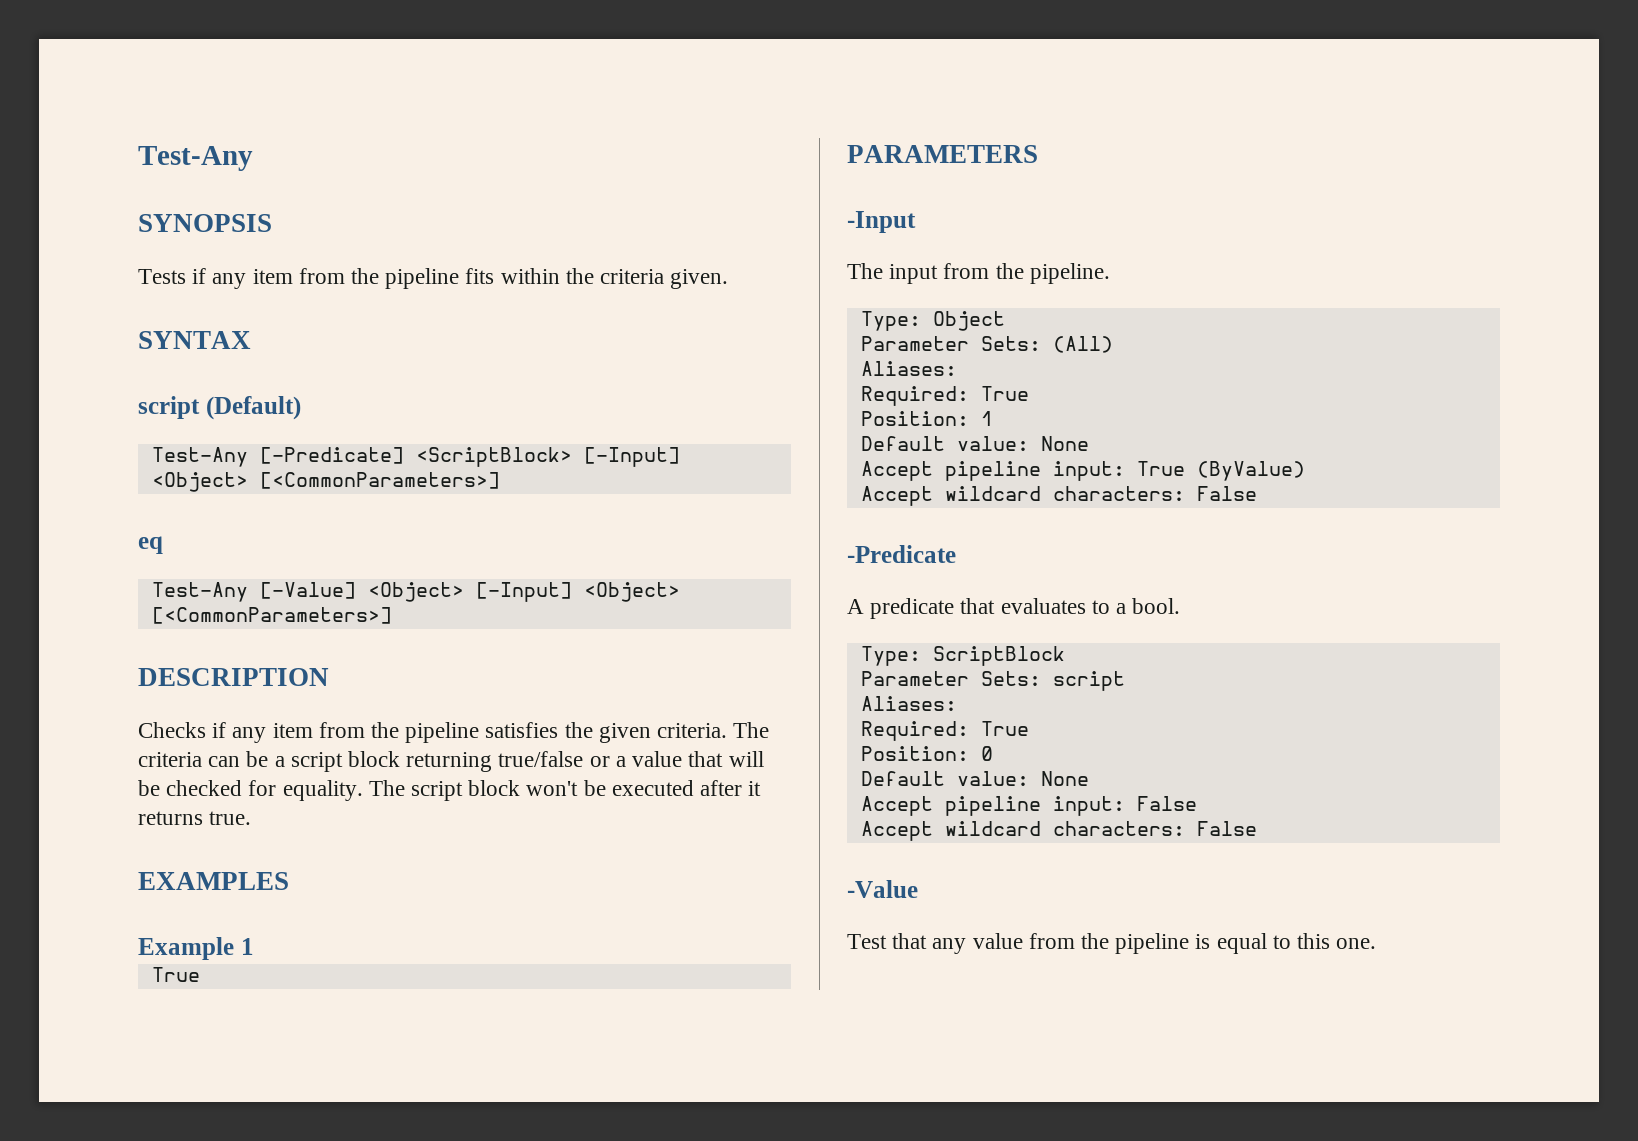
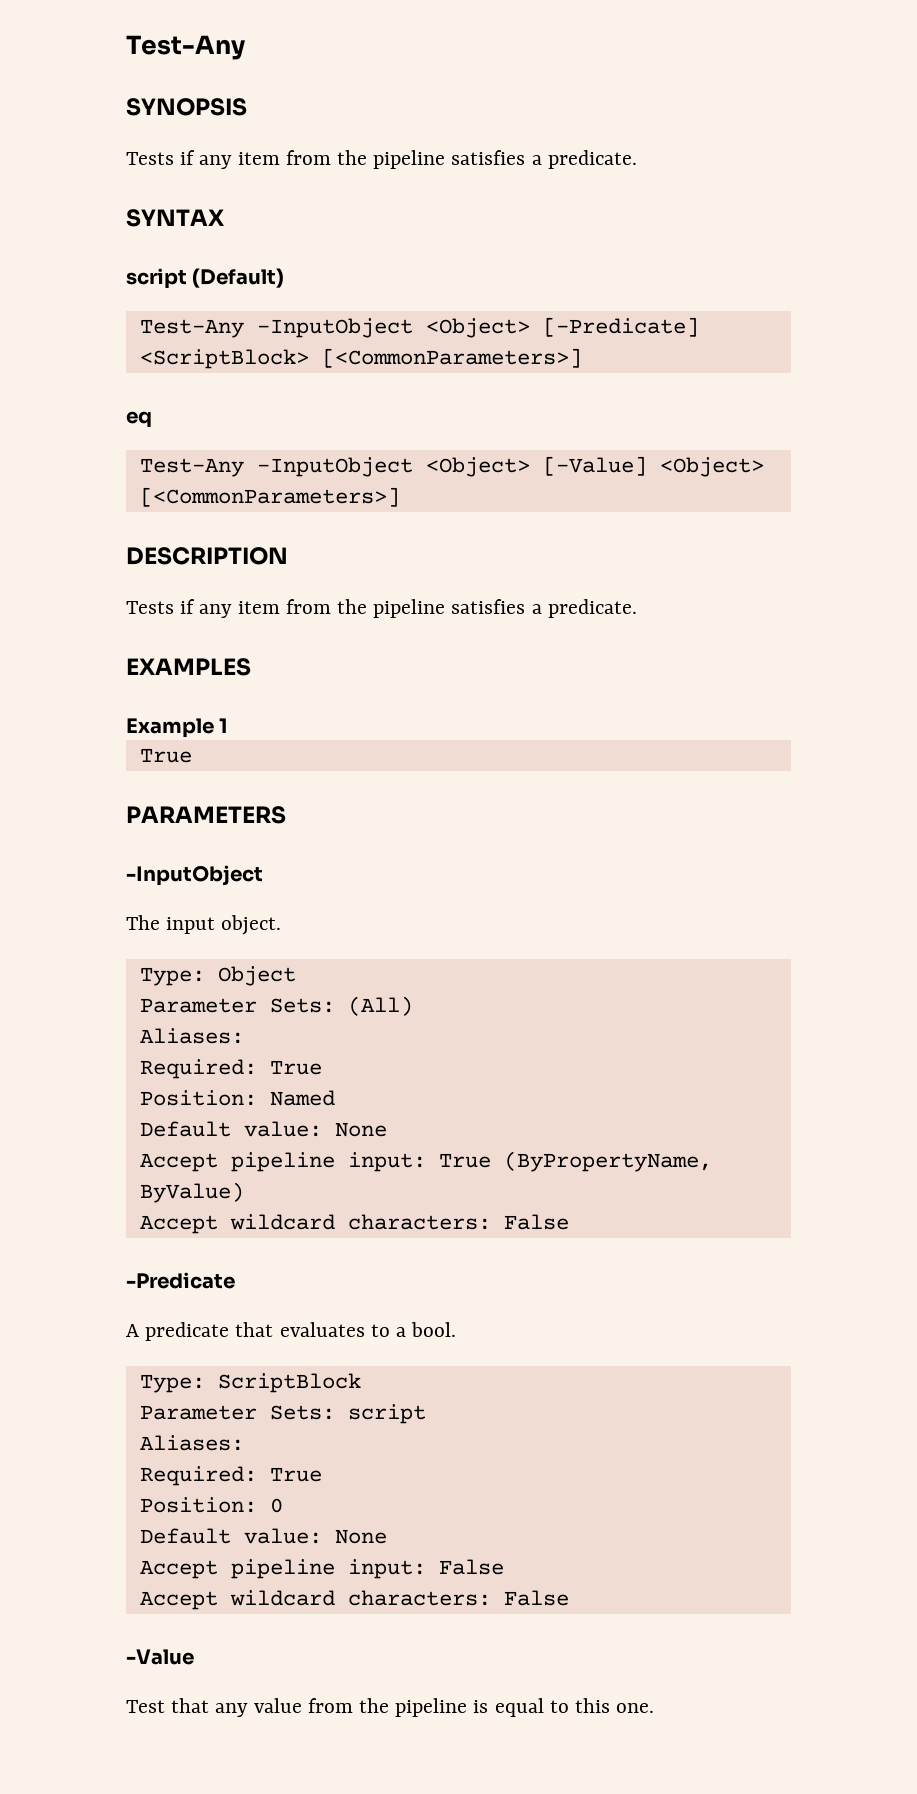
[465,268,729,289] fits within the criteria given. -> [451,150,637,169] satisfies a predicate.
[259,447,680,467] [151,472,248,492] [-Predicate] <ScriptBlock> [-Input] <Object> -> [256,317,699,338] [139,349,309,369] -InputObject <Object> [-Predicate] <ScriptBlock>
[259,582,572,602] [-Value] <Object> [-Input] -> [256,456,647,477] -InputObject <Object> [-Value]
[138,722,770,743] [138,751,764,772] [138,780,762,801] [138,811,252,825] Checks if any item from the pipeline satisfies the given criteria. The criteria can be a script block returning true/false or a value that will be checked for equality. The script block won't be executed after it returns true. -> [126,599,637,618] Tests if any item from the pipeline satisfies a predicate.
[847,211,916,233] -Input -> [126,865,263,886] -InputObject
[943,263,1110,284] from the pipeline. -> [221,915,282,935] object.
[980,411,993,426] 1 -> [269,1090,335,1106] Named
[1196,461,1305,481] (ByValue) -> [503,1151,712,1172] [139,1182,244,1203] (ByPropertyName, ByValue)

